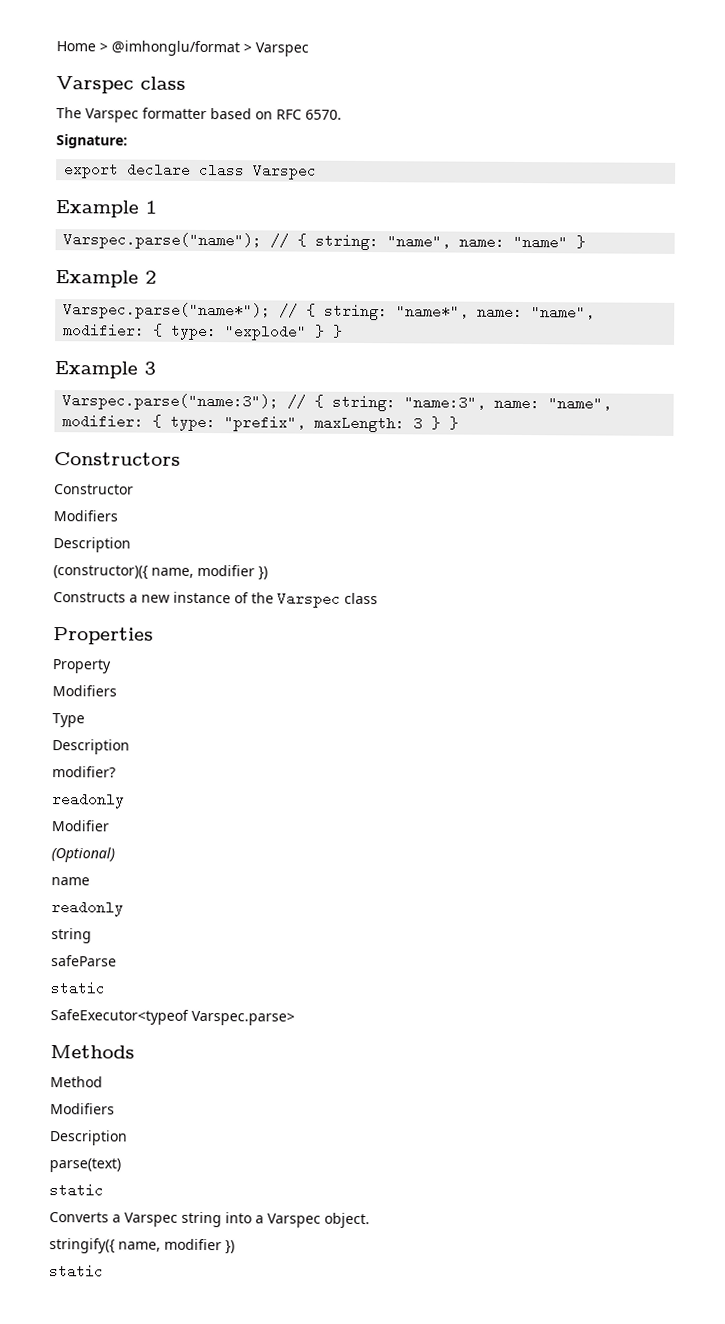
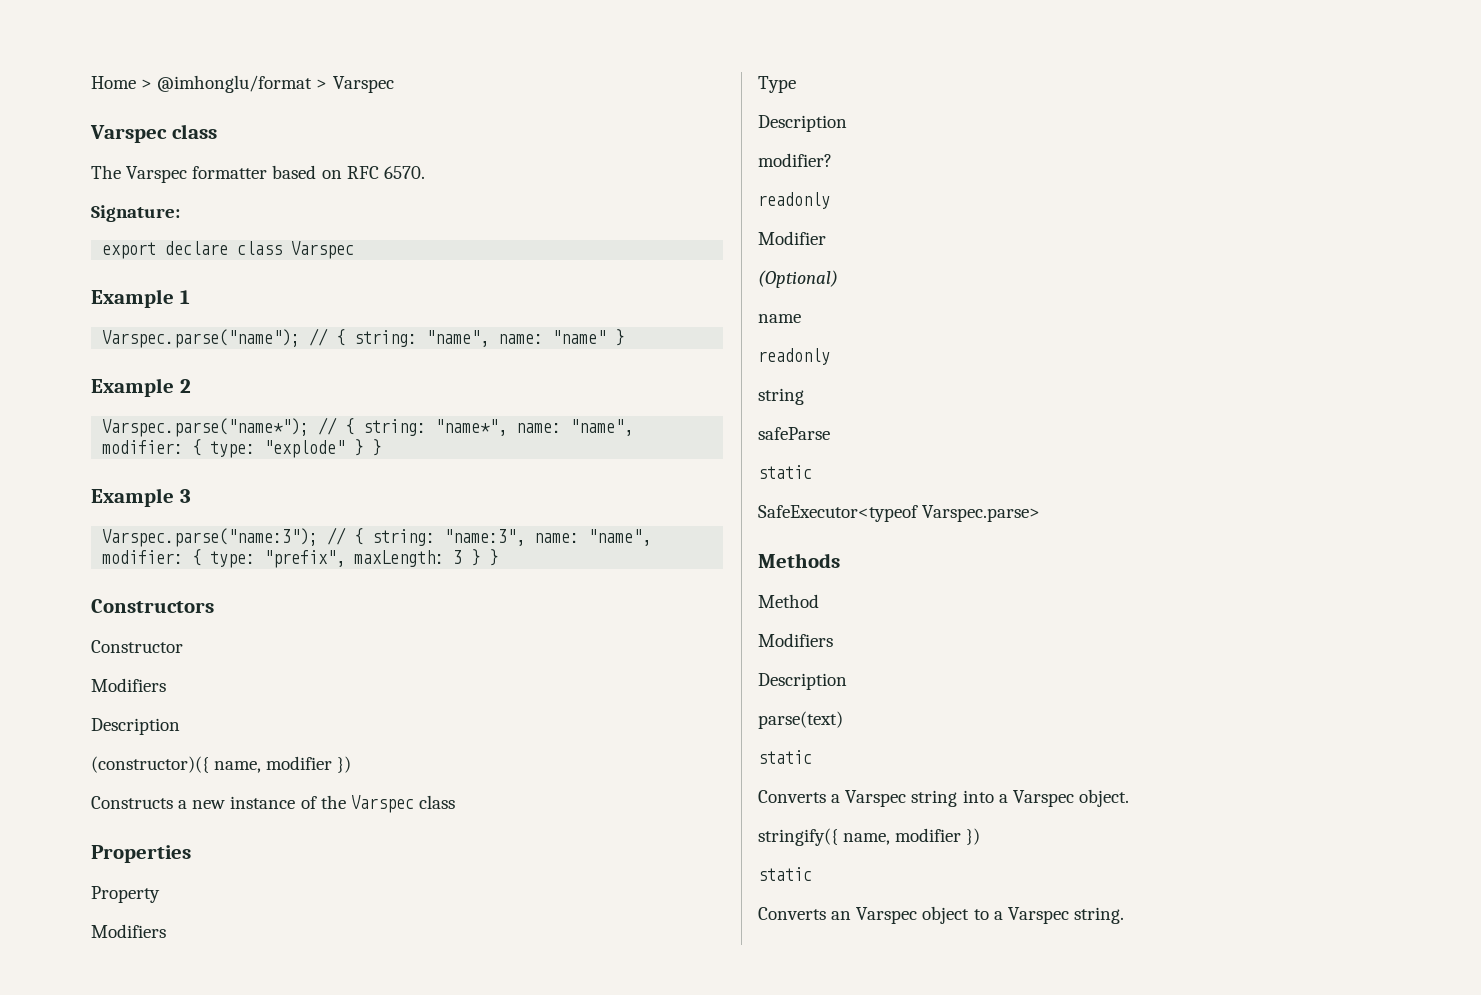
(104, 1271) none -> [758,906,1124,924] // Converts an Varspec object to a Varspec string.

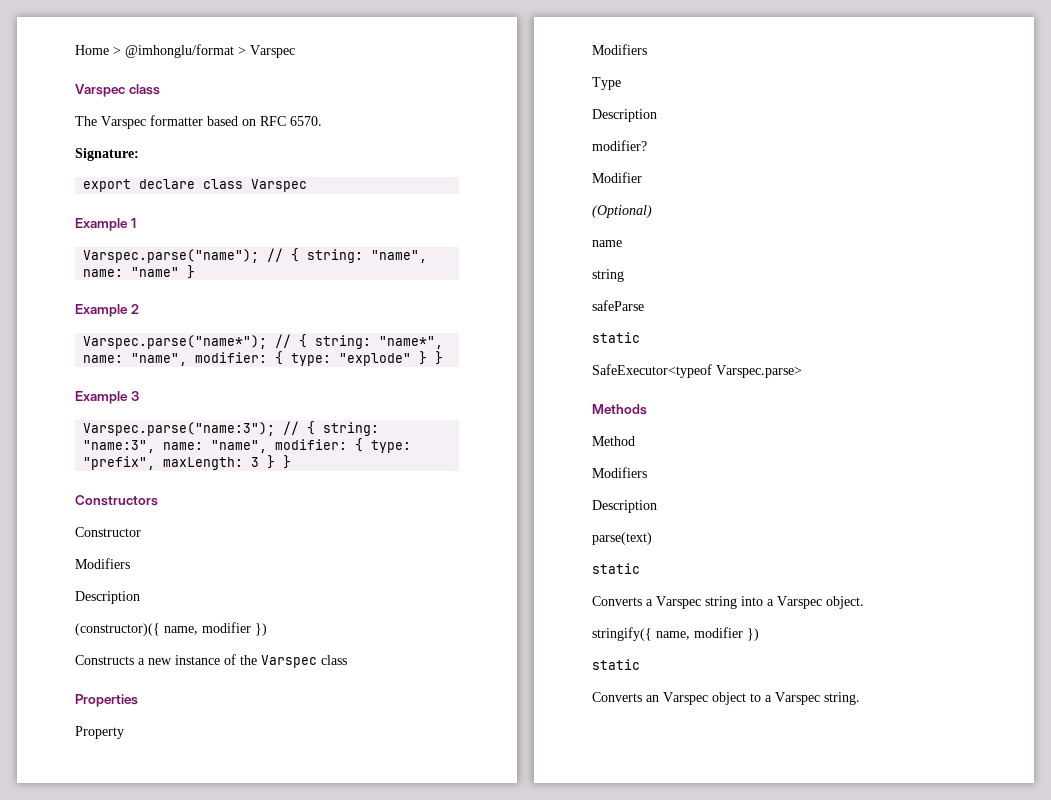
[758,192,830,209] // readonly -> (647, 145) none
[758,348,830,365] // readonly -> (622, 243) none

